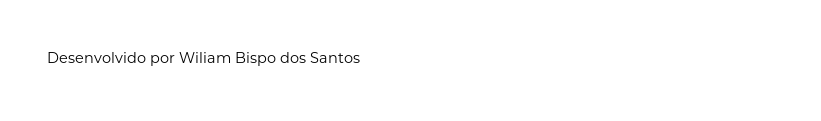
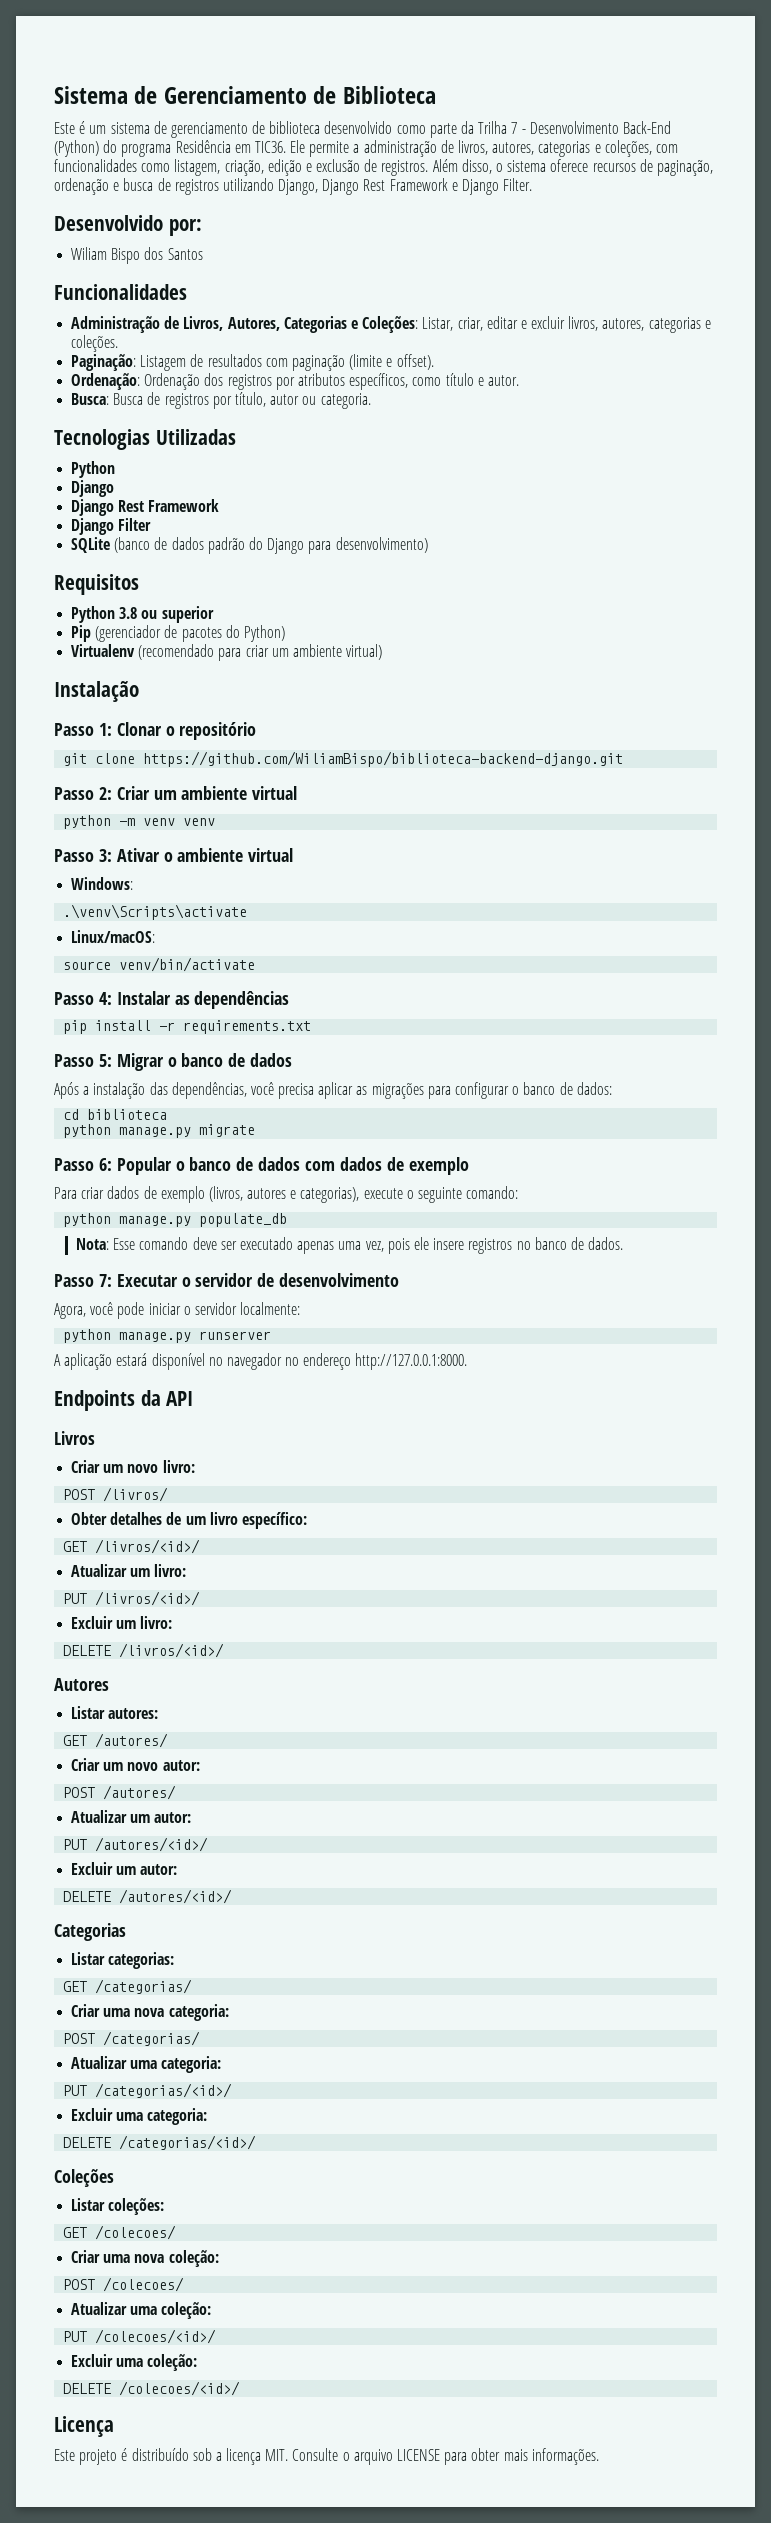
[47,52,360,66] Desenvolvido por Wiliam Bispo dos Santos -> [54,86,436,104] [54,121,671,138] [54,140,678,157] [54,159,713,176] [54,178,533,195] [54,215,202,236] [71,247,203,264] [54,284,187,300] [71,316,711,333] [71,335,119,352] [71,354,434,371] [71,373,519,390] [71,392,371,409] [54,429,236,450] [71,461,116,478] [71,480,115,497] [71,499,220,516] [71,518,152,535] [71,537,428,554] [54,574,139,595] [71,606,214,623] [71,625,285,642] [71,644,383,661] [54,681,139,702] [54,722,257,740] [63,751,624,767] [54,786,298,800] [63,815,216,829] [54,848,294,862] [71,877,134,890] [63,904,248,920] [71,930,156,943] [63,957,256,972] [54,991,290,1009] [63,1020,312,1034] [54,1053,293,1071] [54,1082,612,1099] [63,1109,168,1120] [63,1124,256,1138] [54,1157,469,1175] [54,1186,519,1203] [63,1213,288,1227] [76,1237,624,1254] [54,1273,400,1287] [54,1302,301,1319] [63,1329,272,1343] [54,1353,468,1370] [54,1390,194,1411] [54,1431,95,1445] [71,1460,195,1473] [63,1487,169,1502] [71,1512,307,1529] [63,1539,201,1554] [71,1564,187,1577] [63,1591,201,1606] [71,1616,173,1629] [63,1643,225,1658] [54,1678,109,1691] [71,1706,159,1719] [63,1733,169,1748] [71,1758,200,1771] [63,1785,177,1800] [71,1810,192,1823] [63,1837,209,1852] [71,1862,178,1875] [63,1889,233,1904] [54,1923,126,1941] [71,1952,175,1969] [63,1979,193,1994] [71,2004,229,2021] [63,2031,201,2046] [71,2056,222,2073] [63,2083,233,2098] [71,2108,208,2125] [63,2135,257,2150] [54,2169,114,2187] [71,2198,165,2215] [63,2225,177,2240] [71,2250,219,2267] [63,2277,185,2292] [71,2302,212,2319] [63,2329,217,2344] [71,2354,198,2371] [63,2381,241,2396] [54,2416,114,2437] [54,2448,599,2465] Sistema de Gerenciamento de Biblioteca // Este é um sistema de gerenciamento de biblioteca desenvolvido como parte da Trilha 7 - Desenvolvimento Back-End (Python) do programa Residência em TIC36. Ele permite a administração de livros, autores, categorias e coleções, com funcionalidades como listagem, criação, edição e exclusão de registros. Além disso, o sistema oferece recursos de paginação, ordenação e busca de registros utilizando Django, Django Rest Framework e Django Filter. // Desenvolvido por: // Wiliam Bispo dos Santos // Funcionalidades // Administração de Livros, Autores, Categorias e Coleções: Listar, criar, editar e excluir livros, autores, categorias e coleções. // Paginação: Listagem de resultados com paginação (limite e offset). // Ordenação: Ordenação dos registros por atributos específicos, como título e autor. // Busca: Busca de registros por título, autor ou categoria. // Tecnologias Utilizadas // Python // Django // Django Rest Framework // Django Filter // SQLite (banco de dados padrão do Django para desenvolvimento) // Requisitos // Python 3.8 ou superior // Pip (gerenciador de pacotes do Python) // Virtualenv (recomendado para criar um ambiente virtual) // Instalação // Passo 1: Clonar o repositório // git clone https://github.com/WiliamBispo/biblioteca-backend-django.git // Passo 2: Criar um ambiente virtual // python -m venv venv // Passo 3: Ativar o ambiente virtual // Windows: // .\venv\Scripts\activate // Linux/macOS: // source venv/bin/activate // Passo 4: Instalar as dependências // pip install -r requirements.txt // Passo 5: Migrar o banco de dados // Após a instalação das dependências, você precisa aplicar as migrações para configurar o banco de dados: // cd biblioteca // python manage.py migrate // Passo 6: Popular o banco de dados com dados de exemplo // Para criar dados de exemplo (livros, autores e categorias), execute o seguinte comando: // python manage.py populate_db // Nota: Esse comando deve ser executado apenas uma vez, pois ele insere registros no banco de dados. // Passo 7: Executar o servidor de desenvolvimento // Agora, você pode iniciar o servidor localmente: // python manage.py runserver // A aplicação estará disponível no navegador no endereço http://127.0.0.1:8000. // Endpoints da API // Livros // Criar um novo livro: // POST /livros/ // Obter detalhes de um livro específico: // GET /livros/<id>/ // Atualizar um livro: // PUT /livros/<id>/ // Excluir um livro: // DELETE /livros/<id>/ // Autores // Listar autores: // GET /autores/ // Criar um novo autor: // POST /autores/ // Atualizar um autor: // PUT /autores/<id>/ // Excluir um autor: // DELETE /autores/<id>/ // Categorias // Listar categorias: // GET /categorias/ // Criar uma nova categoria: // POST /categorias/ // Atualizar uma categoria: // PUT /categorias/<id>/ // Excluir uma categoria: // DELETE /categorias/<id>/ // Coleções // Listar coleções: // GET /colecoes/ // Criar uma nova coleção: // POST /colecoes/ // Atualizar uma coleção: // PUT /colecoes/<id>/ // Excluir uma coleção: // DELETE /colecoes/<id>/ // Licença // Este projeto é distribuído sob a licença MIT. Consulte o arquivo LICENSE para obter mais informações.

